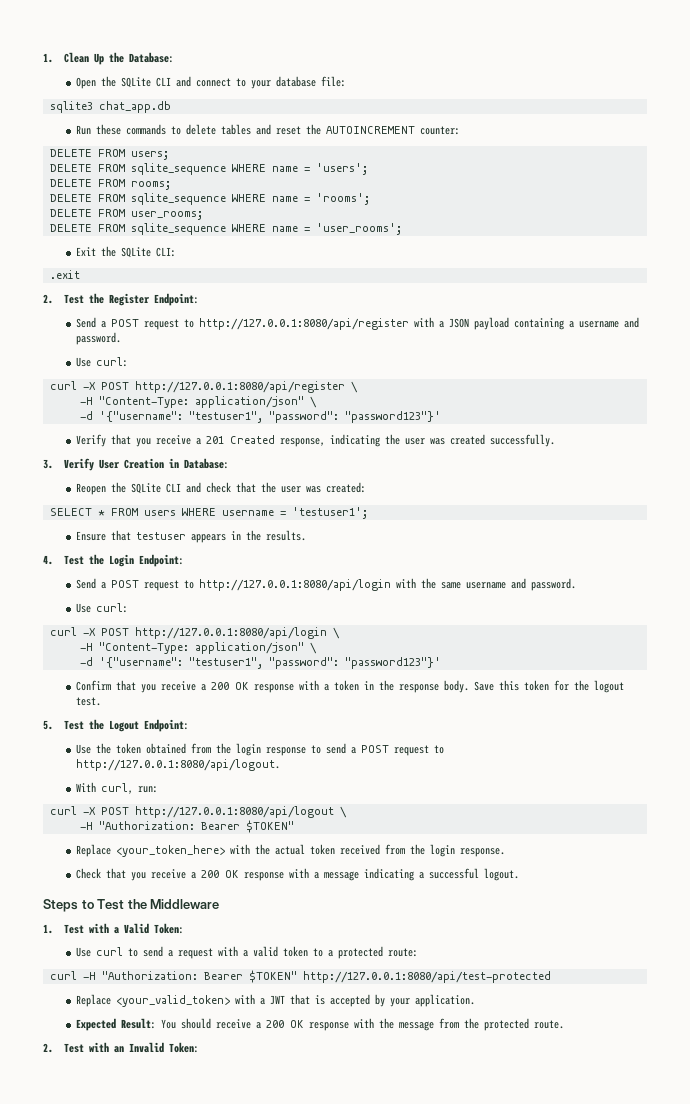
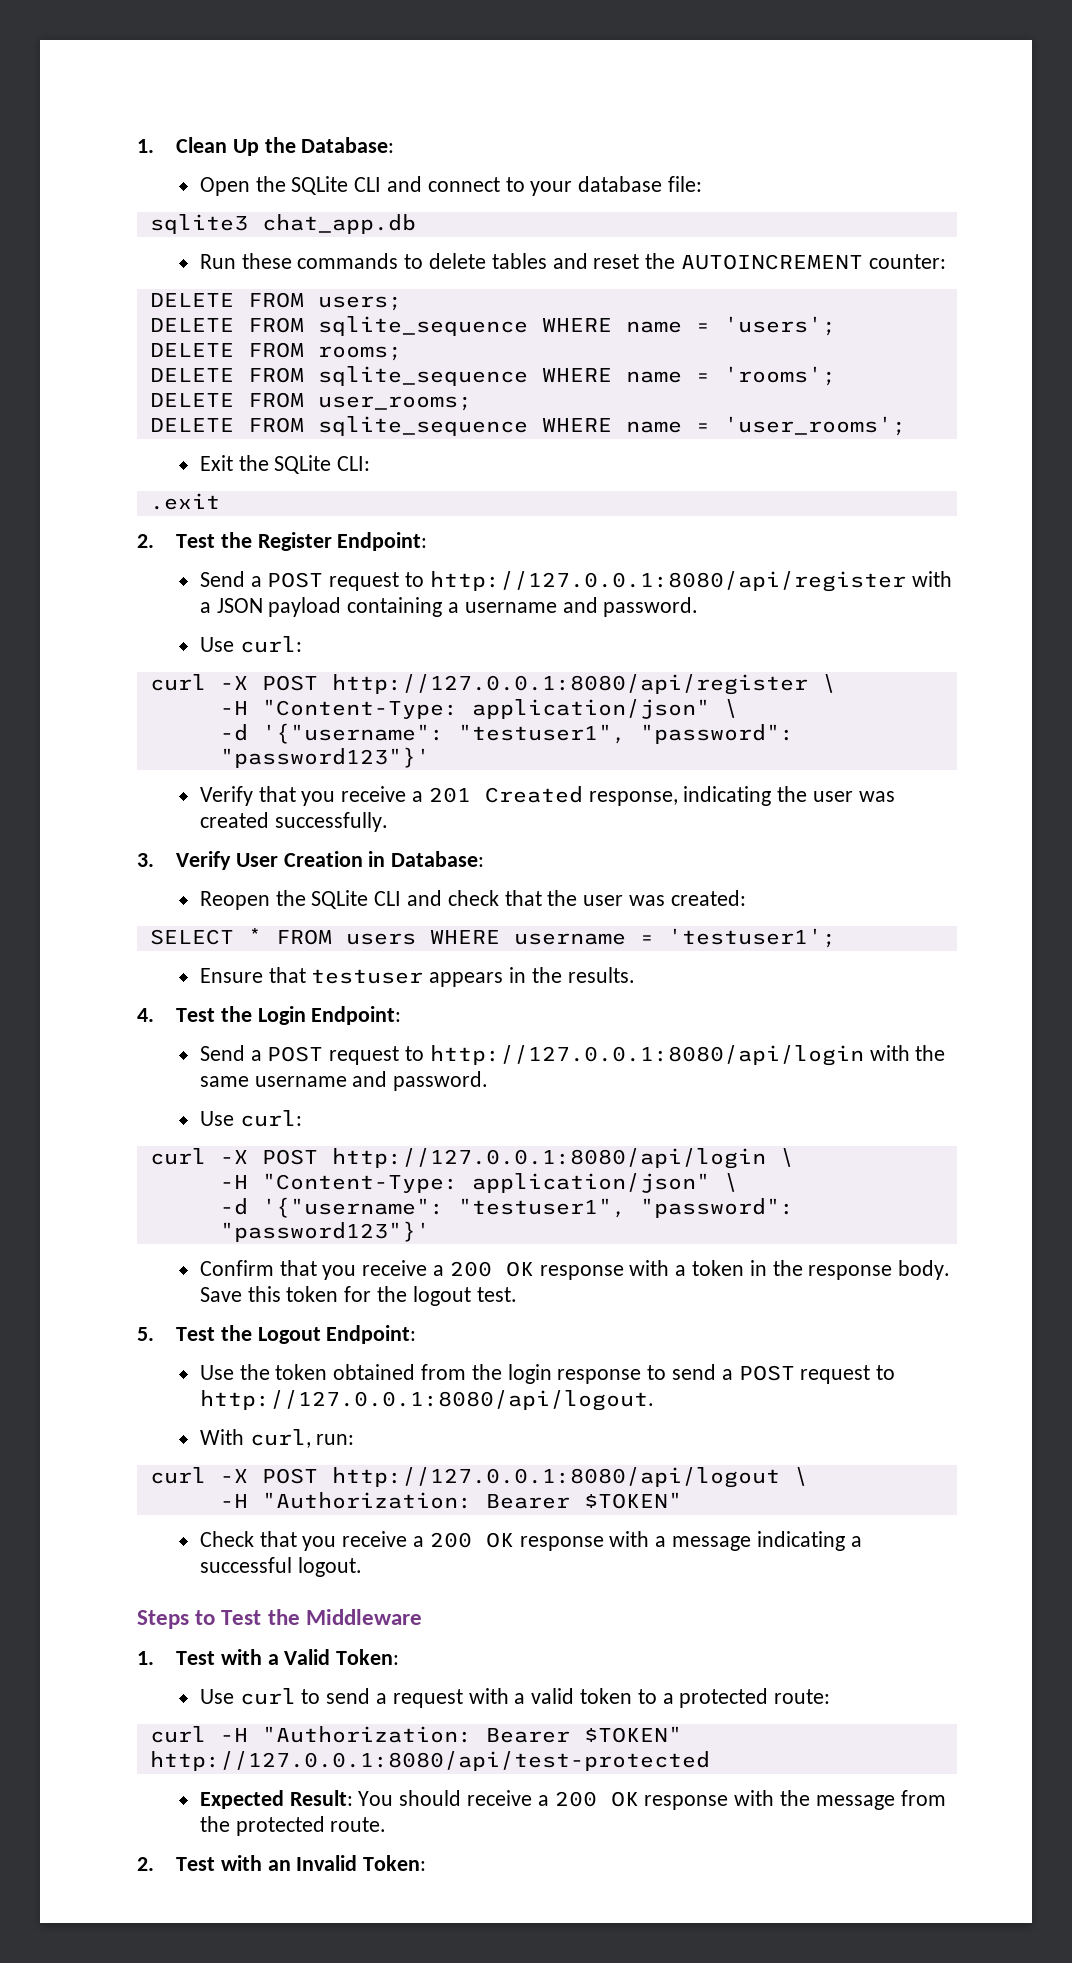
[76,844,506,857] // Replace <your_token_here> with the actual token received from the login response. -> (682, 1500) none
[76,994,476,1007] // Replace <your_valid_token> with a JWT that is accepted by your application. -> (710, 1761) none

